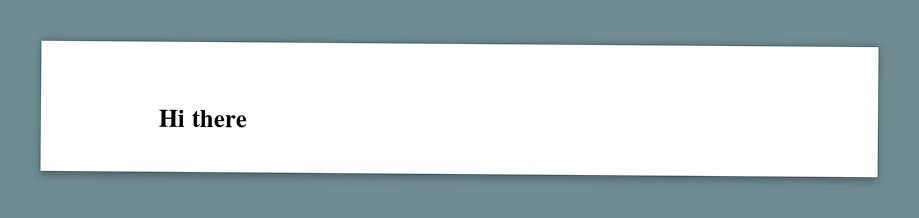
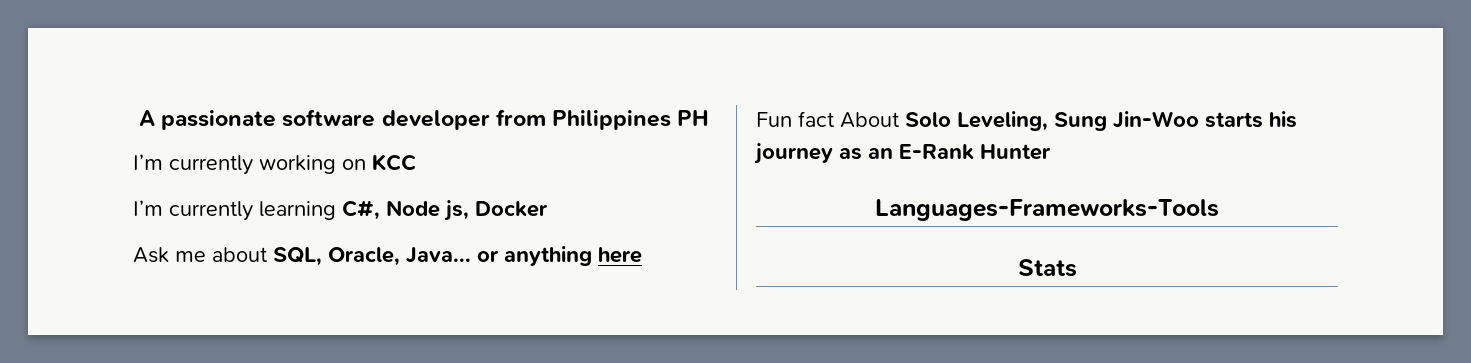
[158,109,247,128] Hi there -> [138,109,710,130] [133,154,416,175] [133,200,548,221] [133,246,642,266] [756,111,1297,131] [754,143,1051,164] [875,199,1219,221] [1017,259,1077,277] A passionate software developer from Philippines PH // I’m currently working on KCC // I’m currently learning C#, Node js, Docker // Ask me about SQL, Oracle, Java... or anything here // Fun fact About Solo Leveling, Sung Jin-Woo starts his journey as an E-Rank Hunter // Languages-Frameworks-Tools // Stats

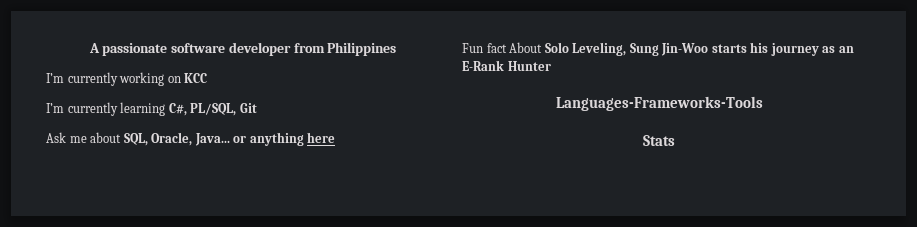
[677,110,710,126] PH -> (397, 49) none
[386,200,548,221] Node js, Docker -> [190,103,257,116] PL/SQL, Git

